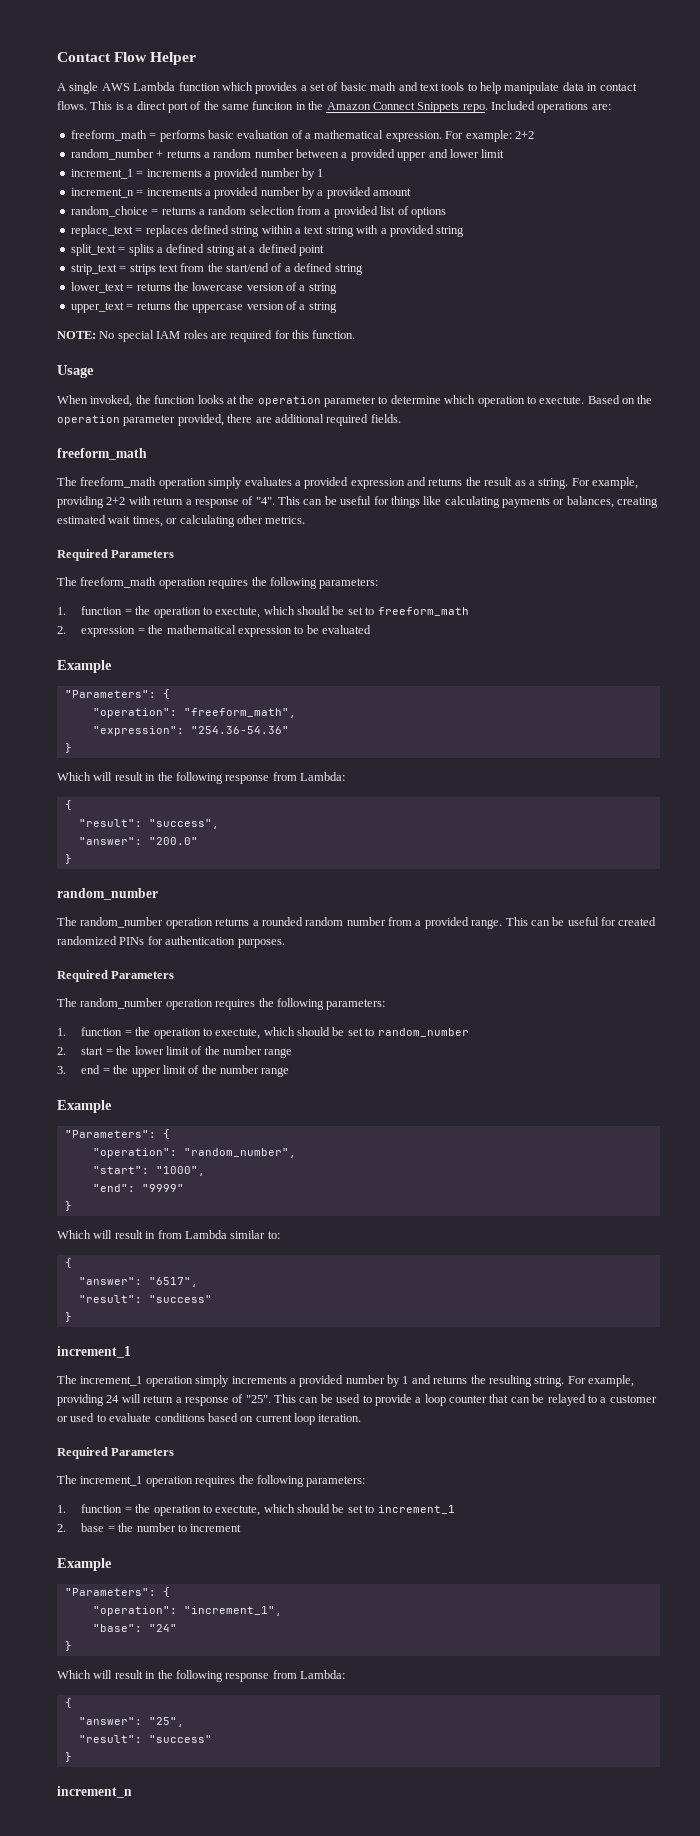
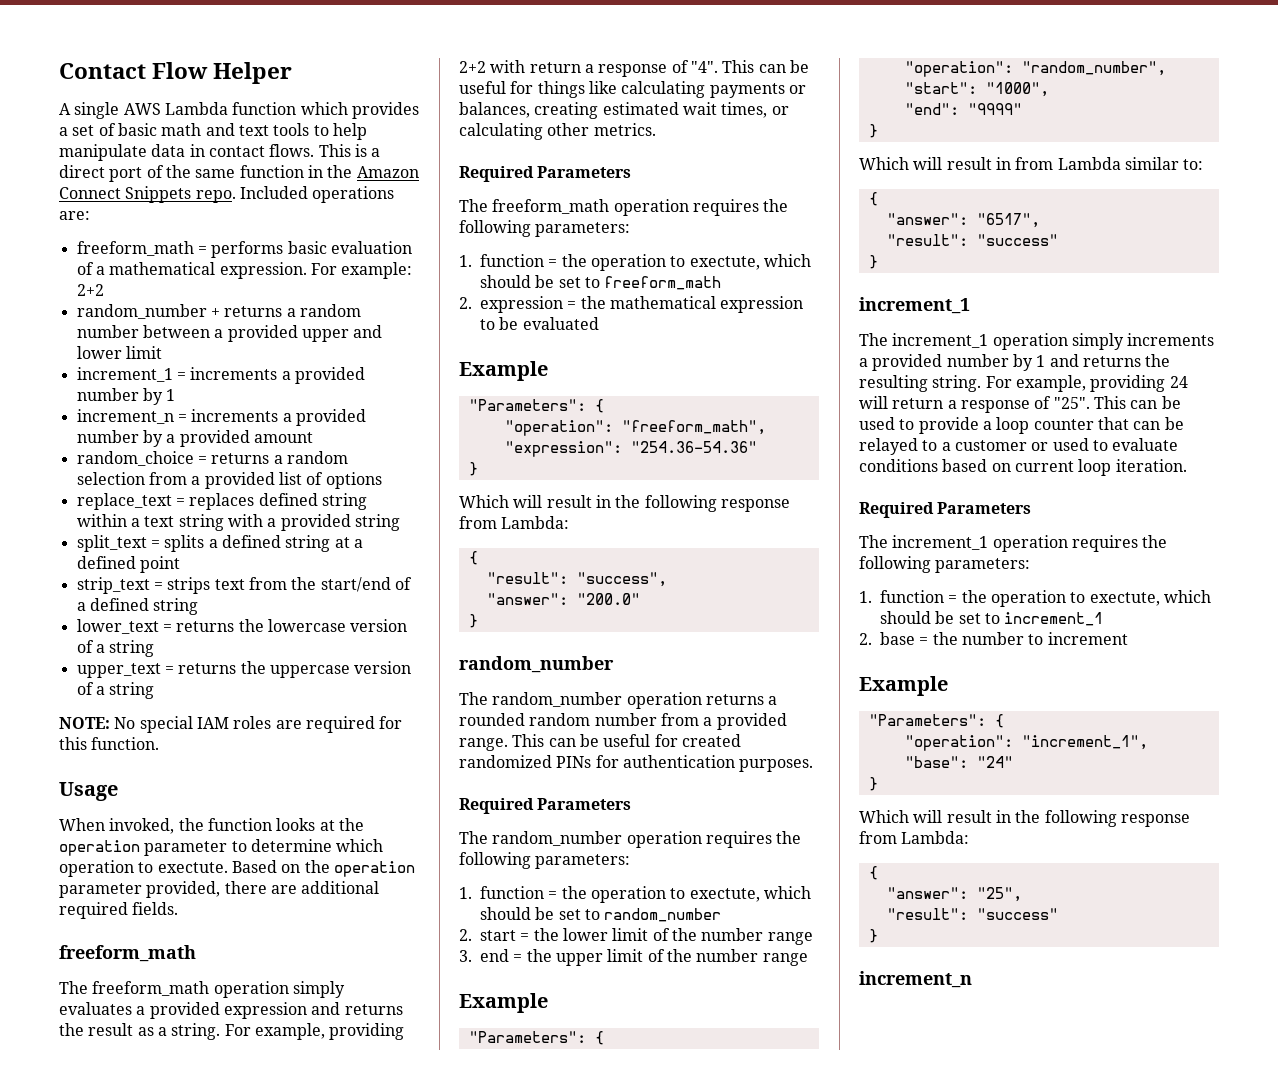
[252,101,294,110] funciton -> [239,165,304,178] function

